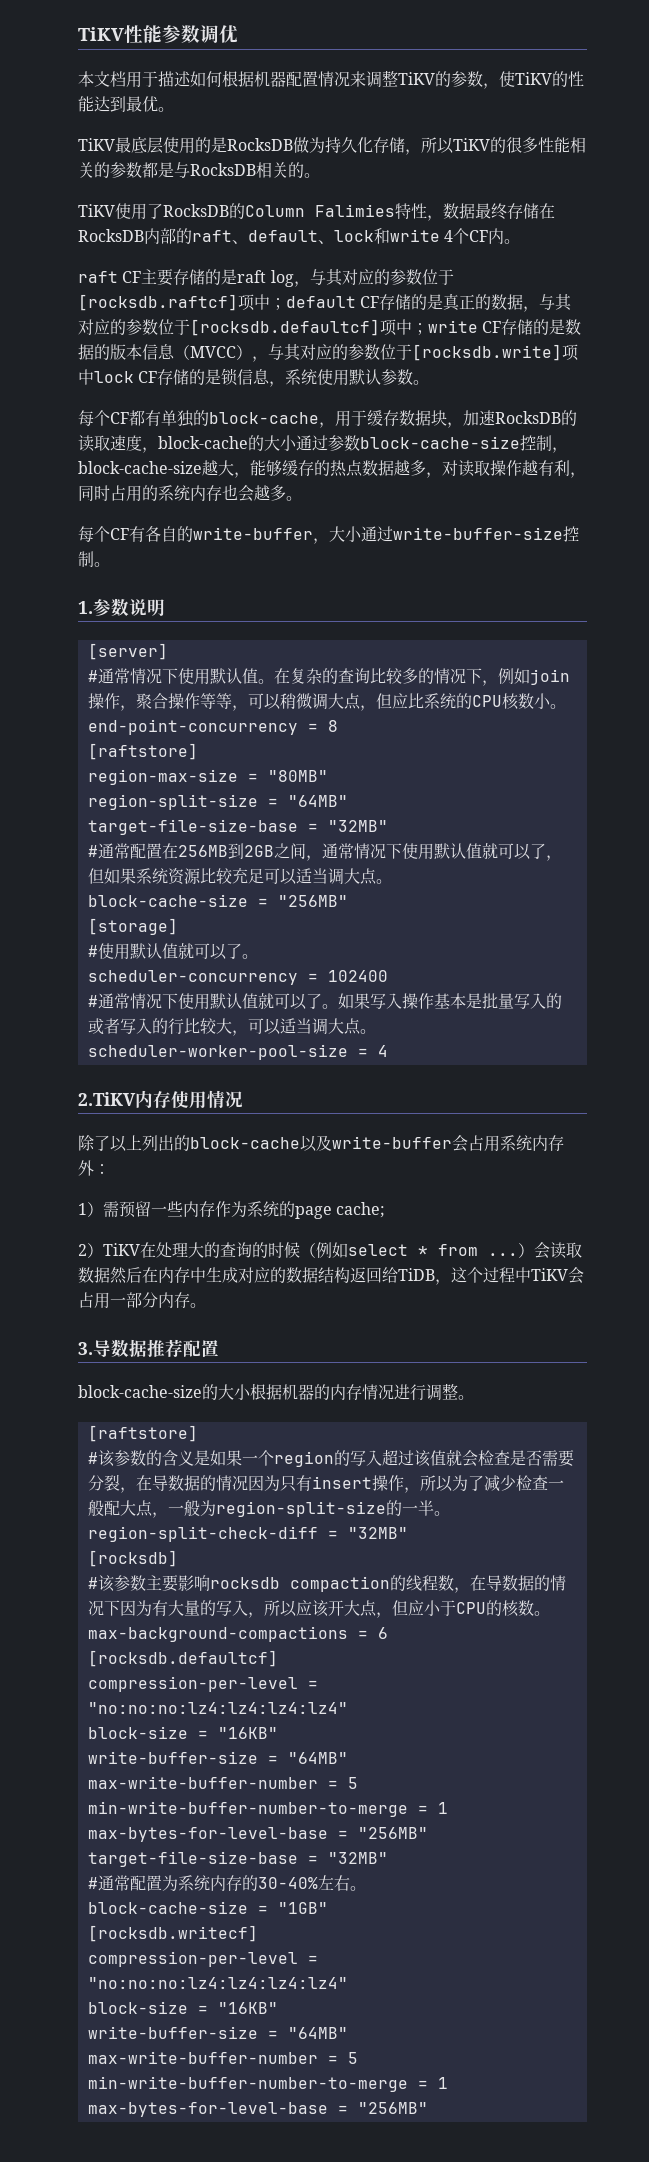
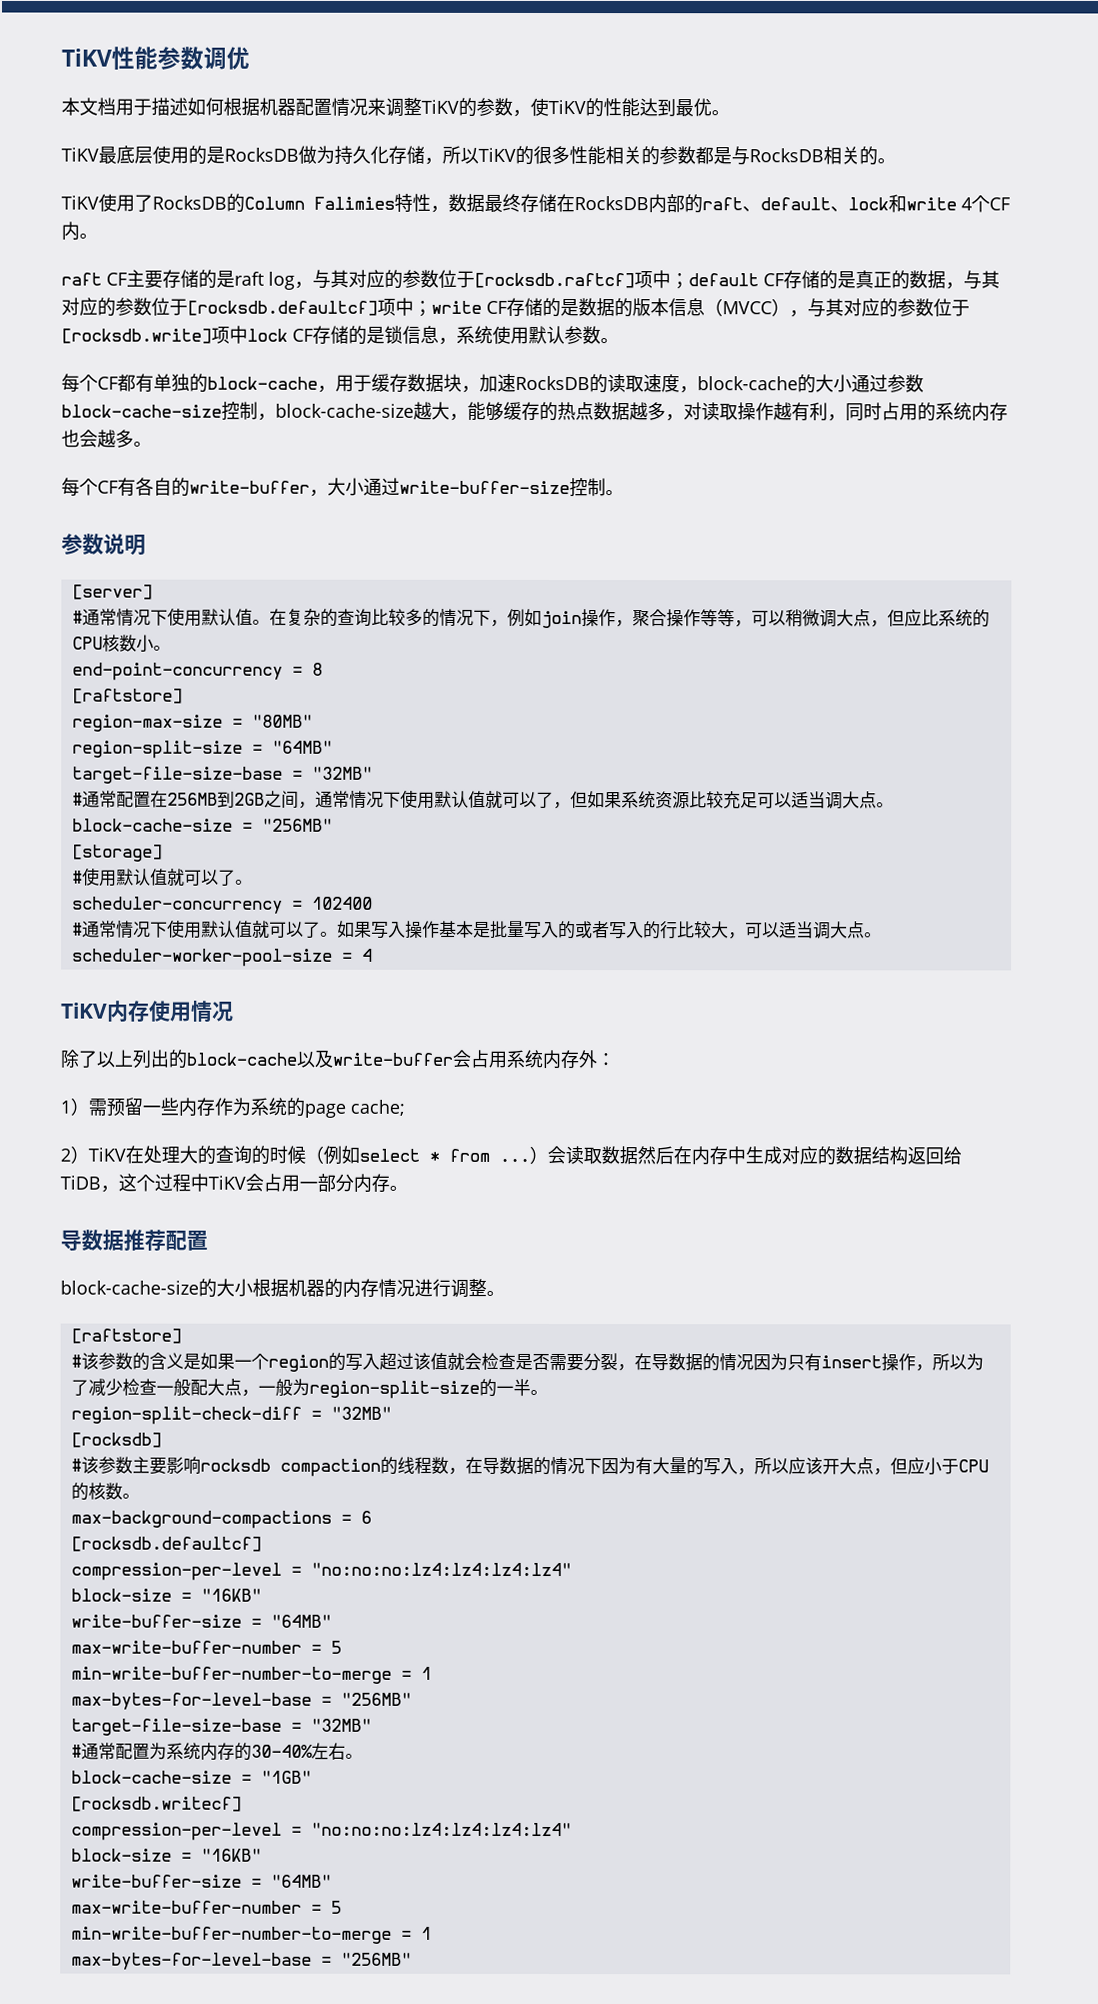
[78,601,93,614] 1. -> (624, 493) none
[78,1092,136,1106] 2.TiKV -> [60,1002,107,1019] TiKV
[78,1342,93,1355] 3. -> (408, 1188) none

